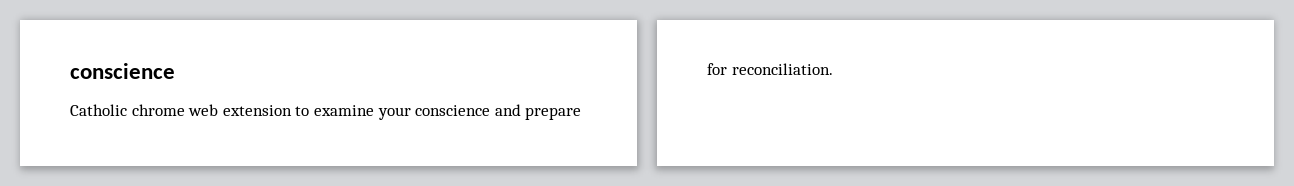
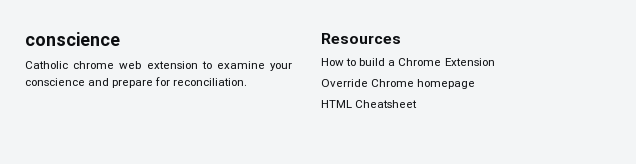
(833, 69) none -> [321,33,401,44] [321,58,495,66] [321,79,476,89] [321,100,418,108] // Resources // How to build a Chrome Extension // Override Chrome homepage // HTML Cheatsheet

